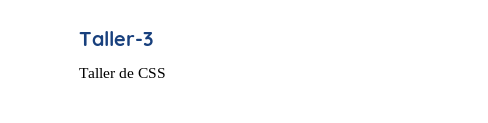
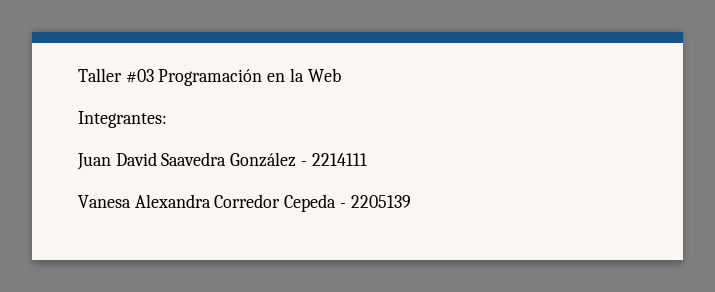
[79,31,153,46] [79,68,167,78] Taller-3 // Taller de CSS -> [78,68,341,86] [78,111,167,128] [77,152,367,170] [78,194,411,212] Taller #03 Programación en la Web // Integrantes: // Juan David Saavedra González - 2214111 // Vanesa Alexandra Corredor Cepeda - 2205139

